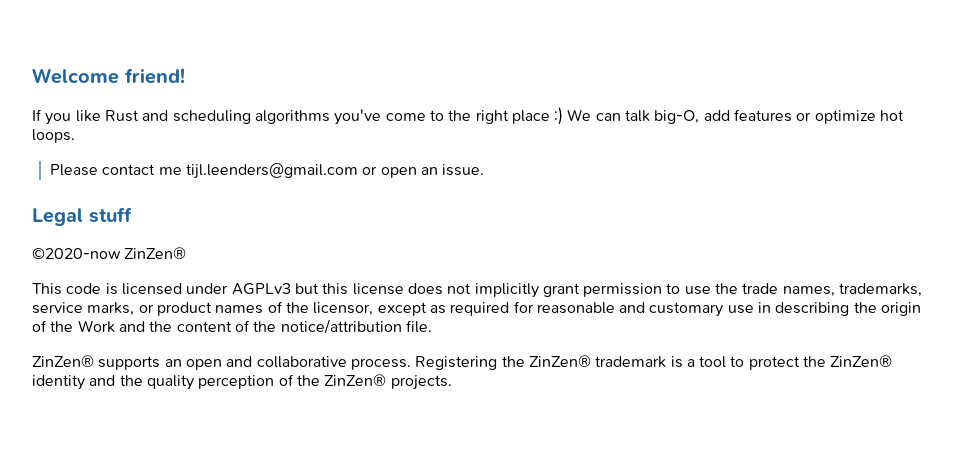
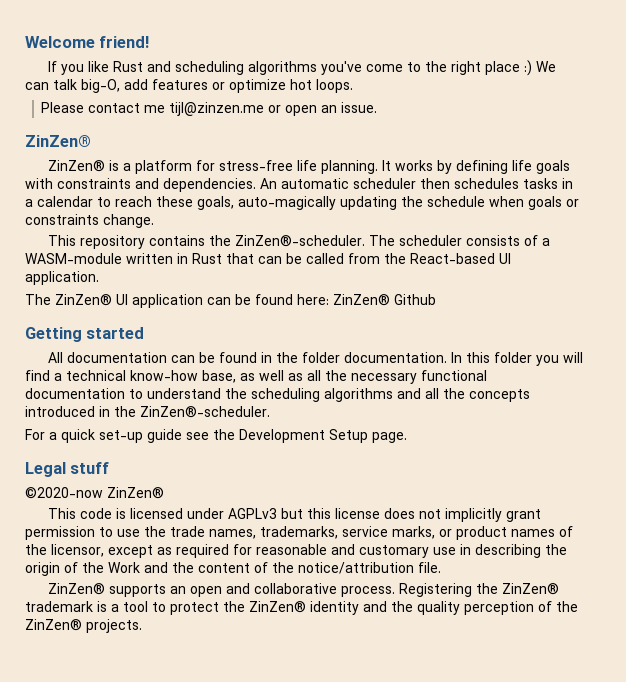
[186,163,359,179] tijl.leenders@gmail.com -> [169,102,265,116] tijl@zinzen.me
(485, 170) none -> [25,135,91,147] [47,160,570,174] [25,178,573,192] [25,196,579,210] [25,214,154,228] [47,235,550,249] [25,253,511,264] [25,271,99,285] [25,294,436,308] [25,327,145,342] [47,352,583,366] [25,370,487,384] [25,388,530,402] [25,406,270,418] [25,429,407,443] // ZinZen® // ZinZen® is a platform for stress-free life planning. It works by defining life goals with constraints and dependencies. An automatic scheduler then schedules tasks in a calendar to reach these goals, auto-magically updating the schedule when goals or constraints change. // This repository contains the ZinZen®-scheduler. The scheduler consists of a WASM-module written in Rust that can be called from the React-based UI application. // The ZinZen® UI application can be found here: ZinZen® Github // Getting started // All documentation can be found in the folder documentation. In this folder you will find a technical know-how base, as well as all the necessary functional documentation to understand the scheduling algorithms and all the concepts introduced in the ZinZen®-scheduler. // For a quick set-up guide see the Development Setup page.

